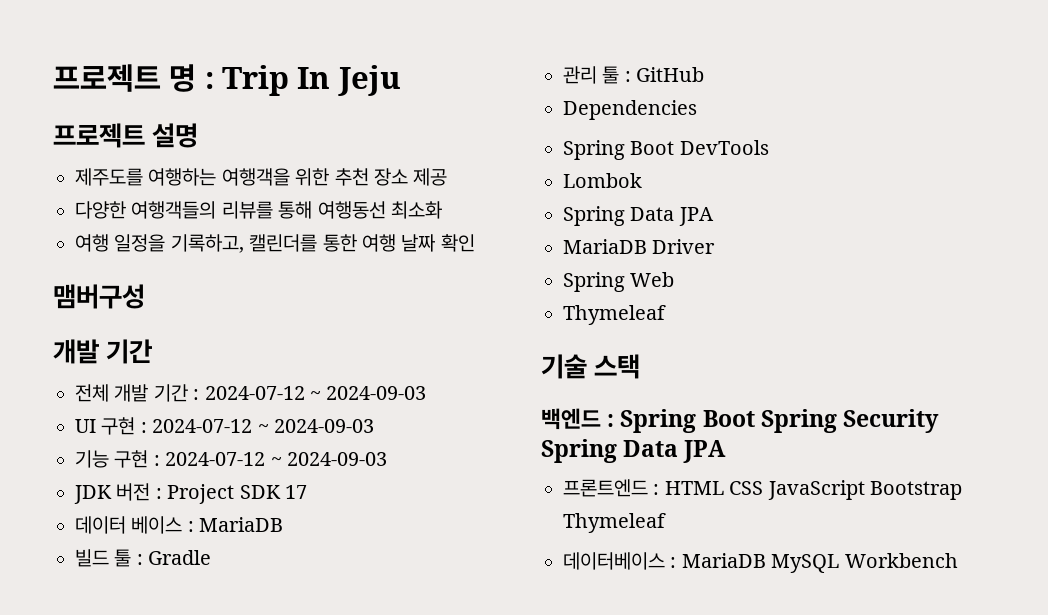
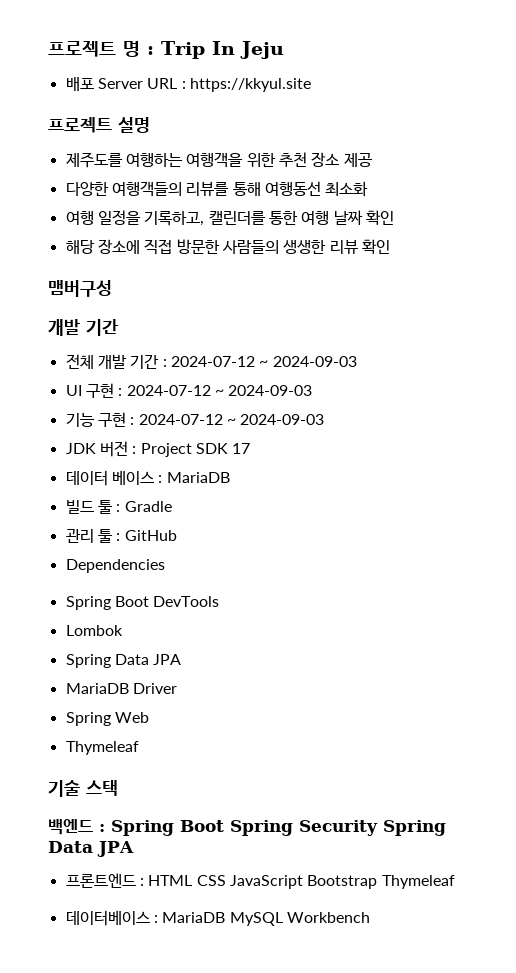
(401, 80) none -> [65,77,311,92] // 배포 Server URL : https://kkyul.site
(475, 243) none -> [65,239,390,255] // 해당 장소에 직접 방문한 사람들의 생생한 리뷰 확인

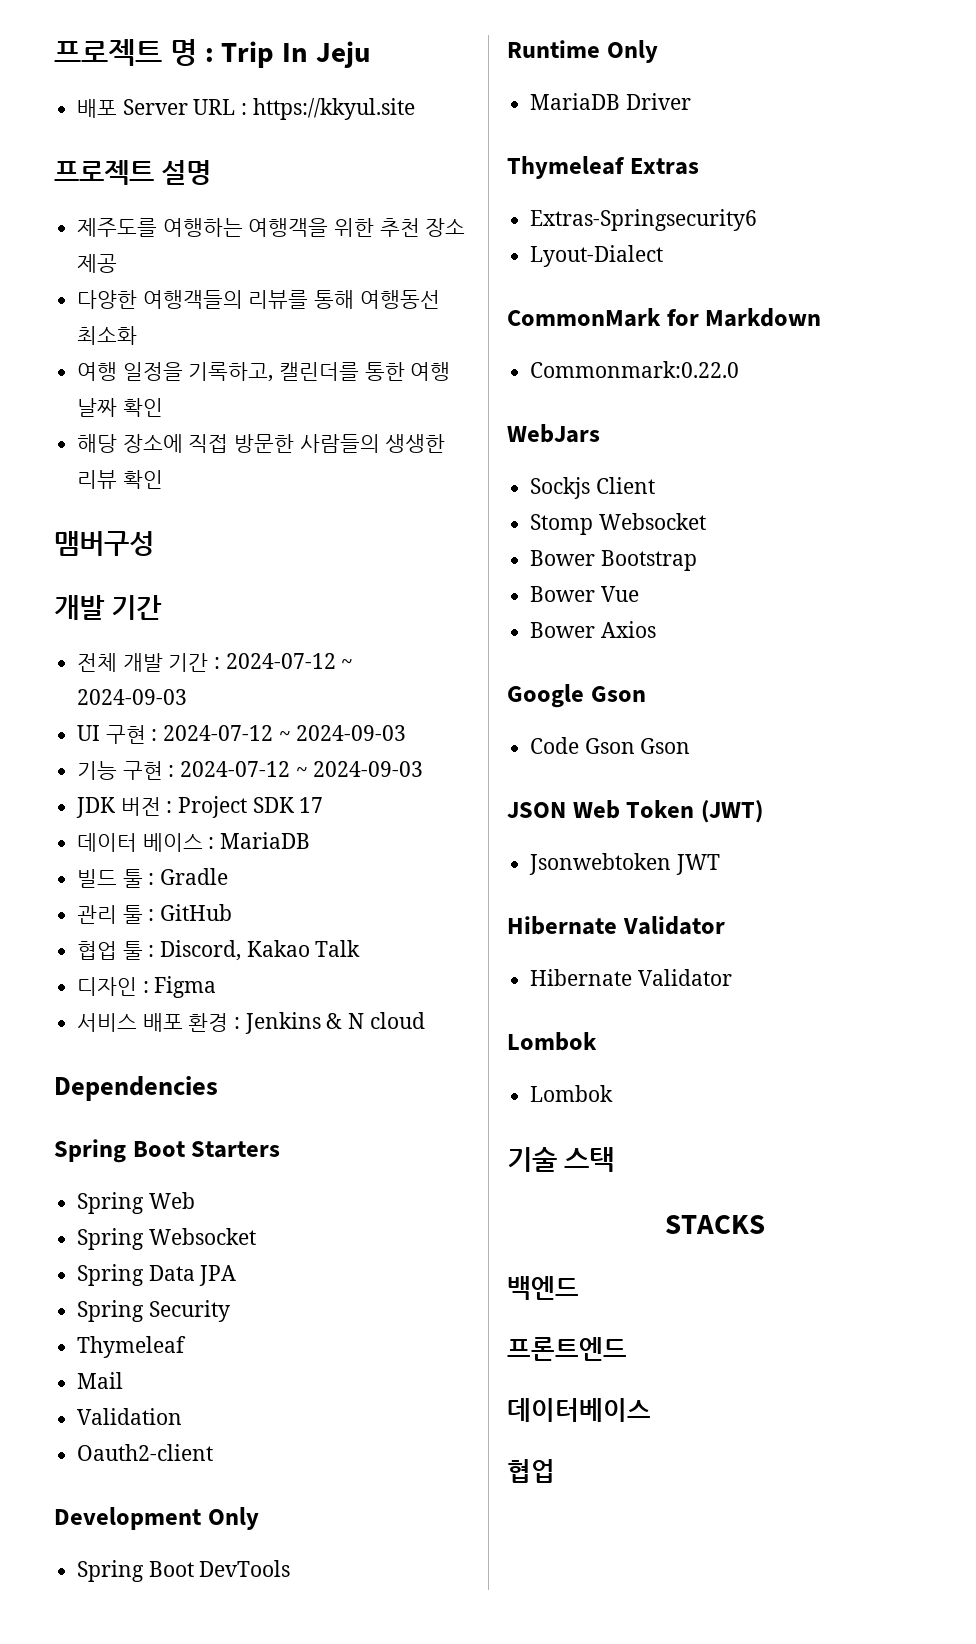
[65,559,165,573] [65,596,220,610] [65,625,123,636] [65,654,182,668] [65,683,177,694] [65,712,149,726] [65,741,139,755] Dependencies // Spring Boot DevTools // Lombok // Spring Data JPA // MariaDB Driver // Spring Web // Thymeleaf -> [77,940,361,961] [77,976,217,998] [77,1012,425,1034] [54,1076,218,1101] [54,1139,281,1163] [77,1192,195,1214] [77,1228,256,1250] [77,1264,237,1286] [77,1300,230,1322] [77,1336,187,1358] [77,1372,124,1389] [77,1408,183,1425] [77,1444,214,1461] [54,1507,259,1530] [77,1560,291,1582] [507,40,658,63] [530,93,691,110] [507,156,699,179] [530,209,758,231] [530,245,664,267] [507,308,822,327] [530,361,740,378] [507,424,600,443] [530,477,655,499] [530,513,706,535] [530,550,697,571] [530,586,639,602] [530,621,656,638] [507,684,646,708] [530,737,691,754] [507,800,763,823] [529,853,720,875] [507,916,725,935] [530,969,732,986] [507,1032,597,1051] [530,1085,614,1102] 협업 툴 : Discord, Kakao Talk // 디자인 : Figma // 서비스 배포 환경 : Jenkins & N cloud // Dependencies // Spring Boot Starters // Spring Web // Spring Websocket // Spring Data JPA // Spring Security // Thymeleaf // Mail // Validation // Oauth2-client // Development Only // Spring Boot DevTools // Runtime Only // MariaDB Driver // Thymeleaf Extras // Extras-Springsecurity6 // Lyout-Dialect // CommonMark for Markdown // Commonmark:0.22.0 // WebJars // Sockjs Client // Stomp Websocket // Bower Bootstrap // Bower Vue // Bower Axios // Google Gson // Code Gson Gson // JSON Web Token (JWT) // Jsonwebtoken JWT // Hibernate Validator // Hibernate Validator // Lombok // Lombok
(118, 788) none -> [664,1215,765,1234] // STACKS
[99,820,446,836] [48,841,134,857] [65,873,455,889] [65,910,370,926] : Spring Boot Spring Security Spring Data JPA // 프론트엔드 : HTML CSS JavaScript Bootstrap Thymeleaf // 데이터베이스 : MariaDB MySQL Workbench -> [507,1337,627,1361] [507,1398,651,1422] [507,1459,555,1483] // 프론트엔드 // 데이터베이스 // 협업

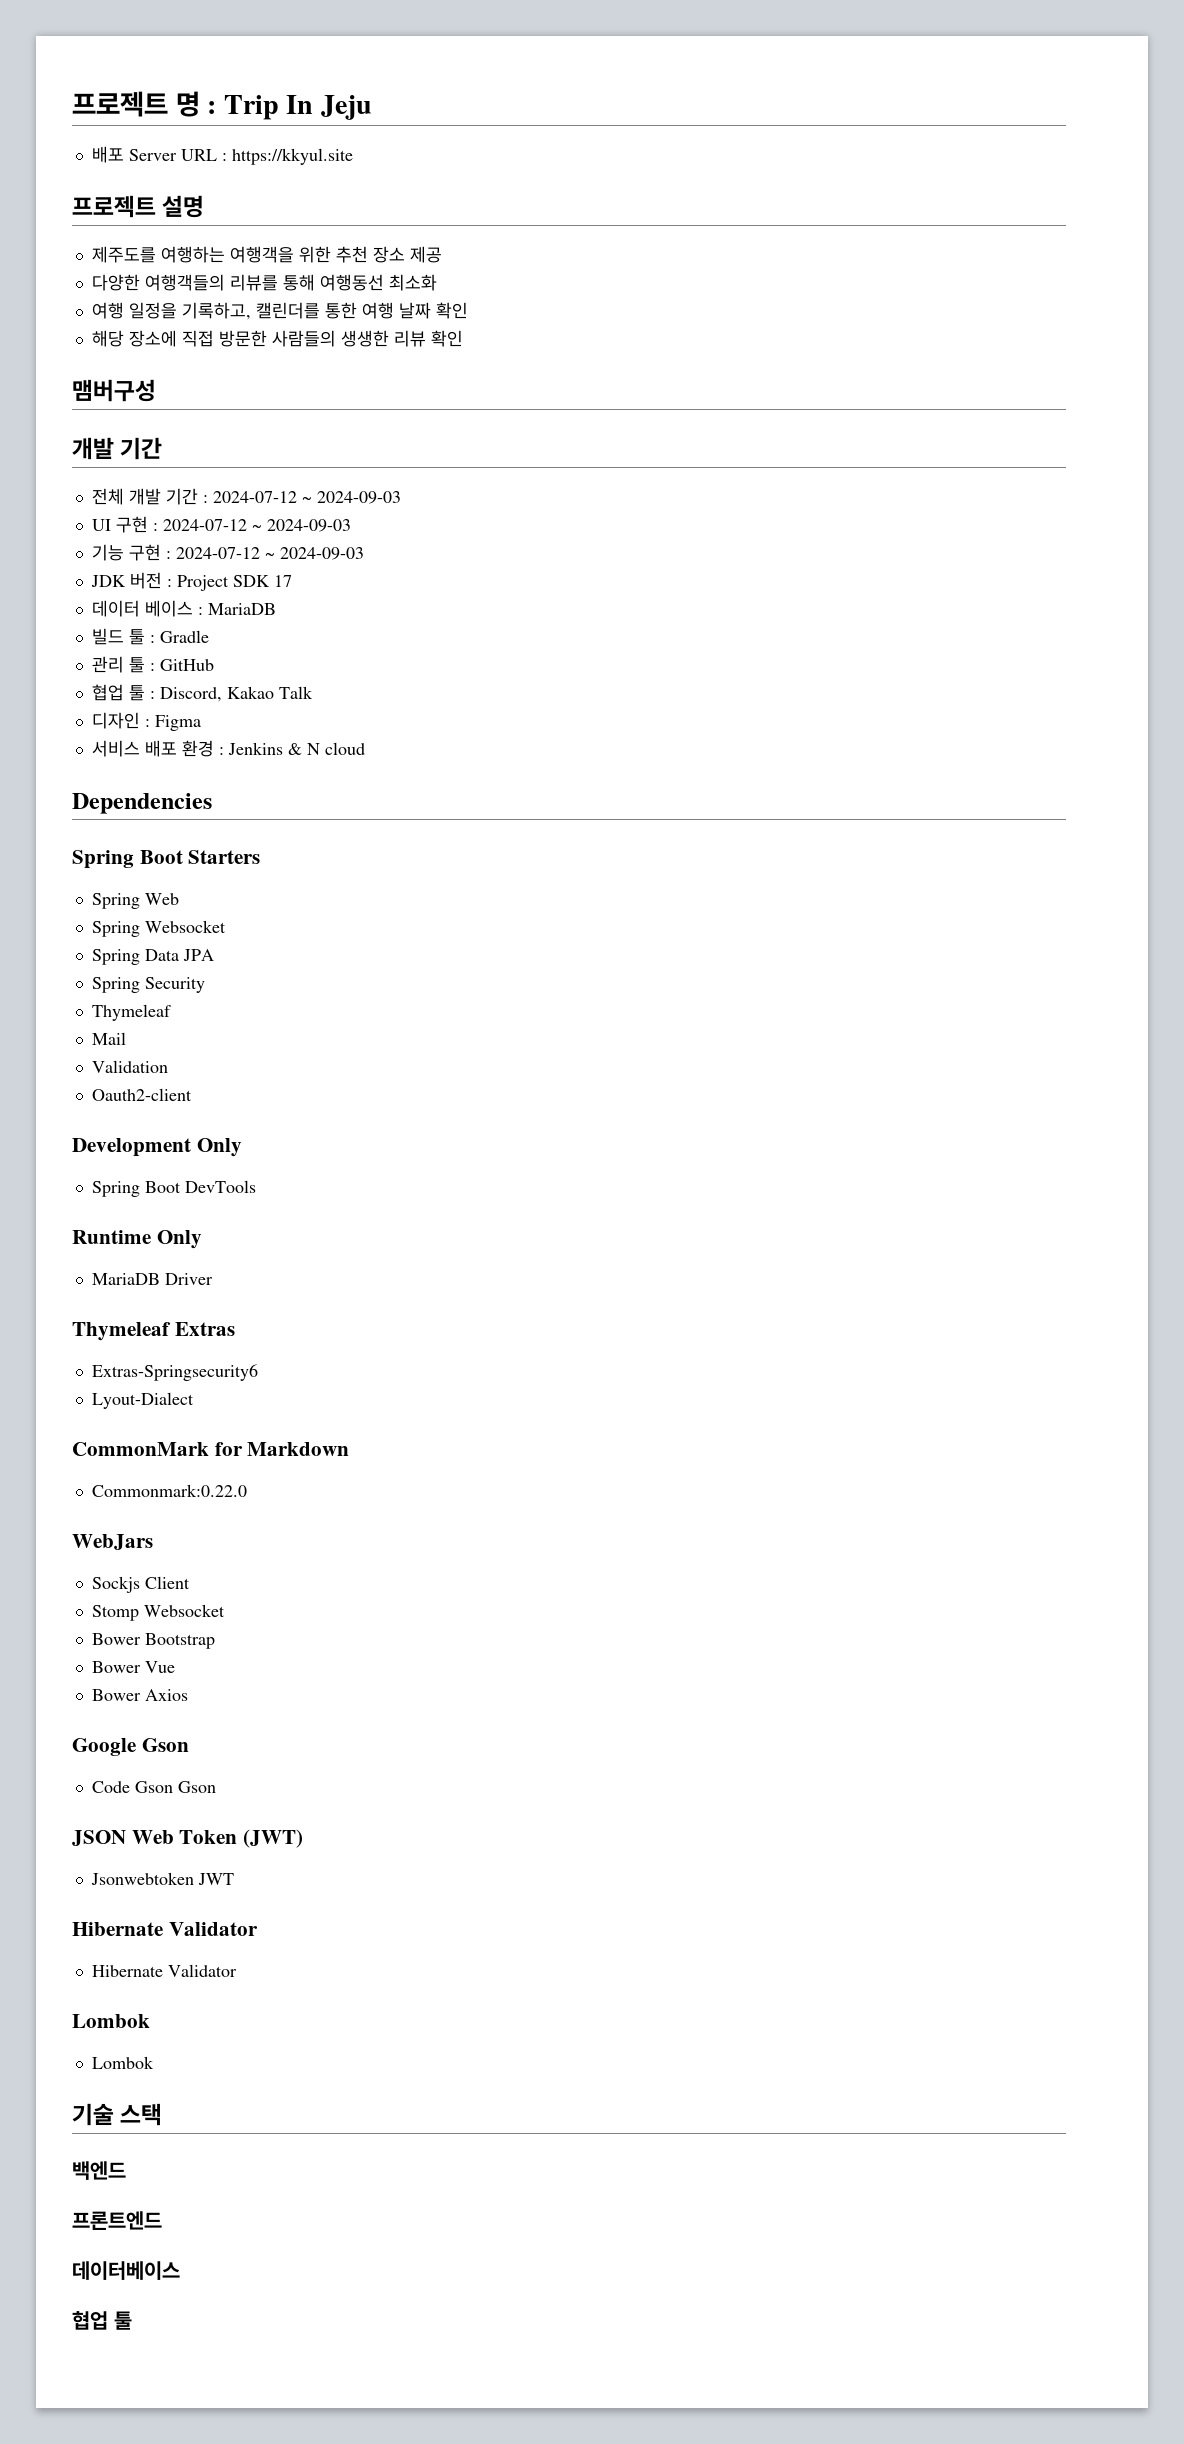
[664,1215,765,1234] // STACKS -> (163, 2114) none
(555, 1471) none -> [113,2311,132,2330] 툴

